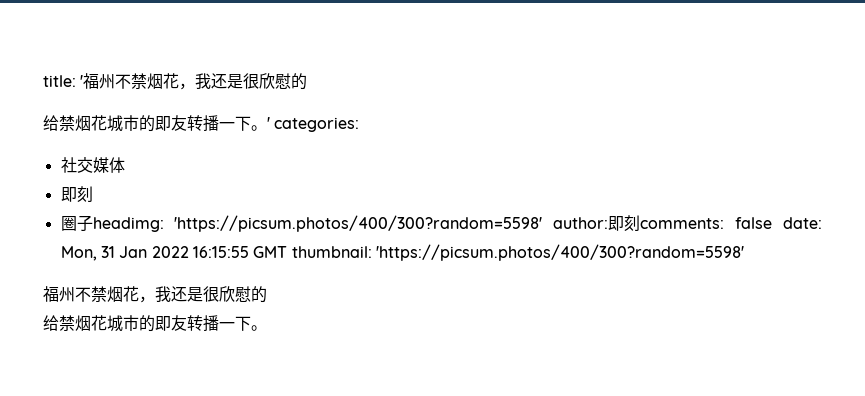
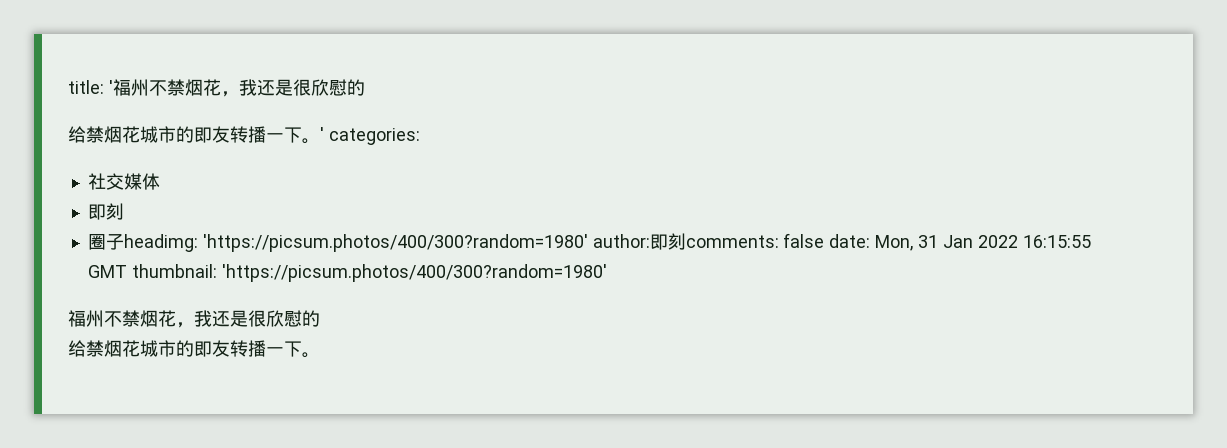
[174,215,543,232] 'https://picsum.photos/400/300?random=5598' -> [202,234,588,252] 'https://picsum.photos/400/300?random=1980'
[375,244,744,261] 'https://picsum.photos/400/300?random=5598' -> [221,264,607,282] 'https://picsum.photos/400/300?random=1980'

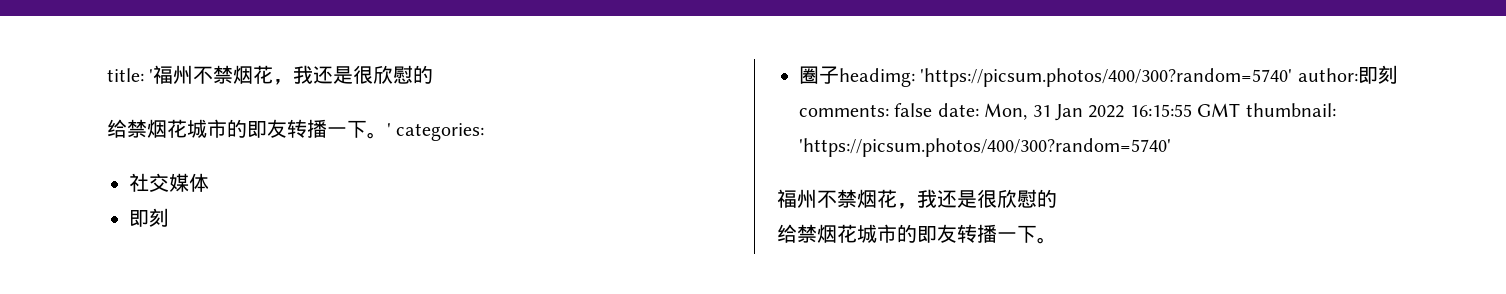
[202,234,588,252] 'https://picsum.photos/400/300?random=1980' -> [920,68,1293,87] 'https://picsum.photos/400/300?random=5740'
[221,264,607,282] 'https://picsum.photos/400/300?random=1980' -> [799,138,1171,157] 'https://picsum.photos/400/300?random=5740'

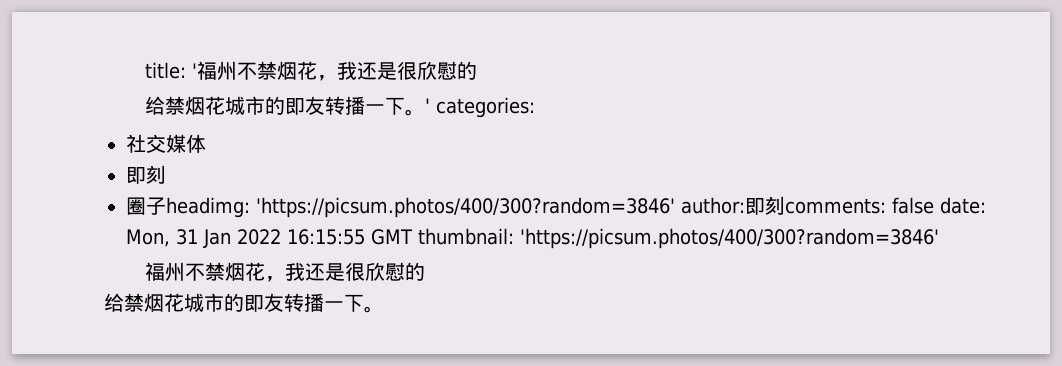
[920,68,1293,87] 'https://picsum.photos/400/300?random=5740' -> [256,197,675,218] 'https://picsum.photos/400/300?random=3846'
[799,138,1171,157] 'https://picsum.photos/400/300?random=5740' -> [520,228,939,249] 'https://picsum.photos/400/300?random=3846'

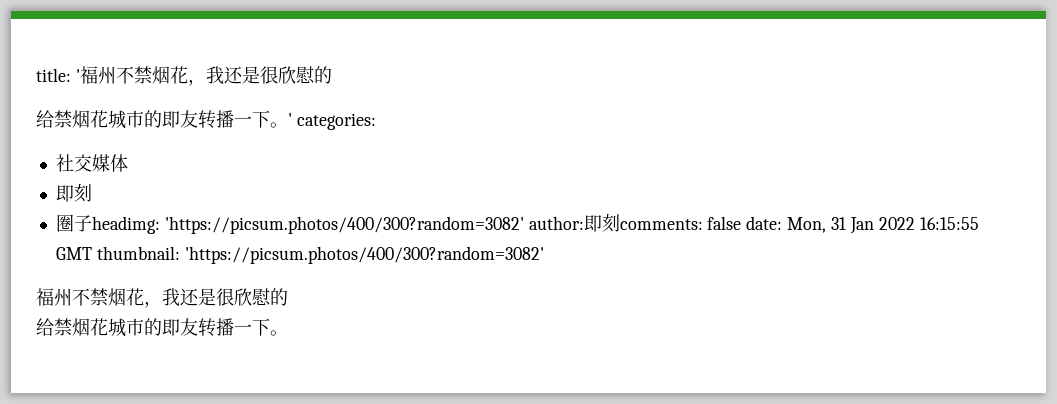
[256,197,675,218] 'https://picsum.photos/400/300?random=3846' -> [164,216,524,234] 'https://picsum.photos/400/300?random=3082'
[520,228,939,249] 'https://picsum.photos/400/300?random=3846' -> [184,246,544,264] 'https://picsum.photos/400/300?random=3082'

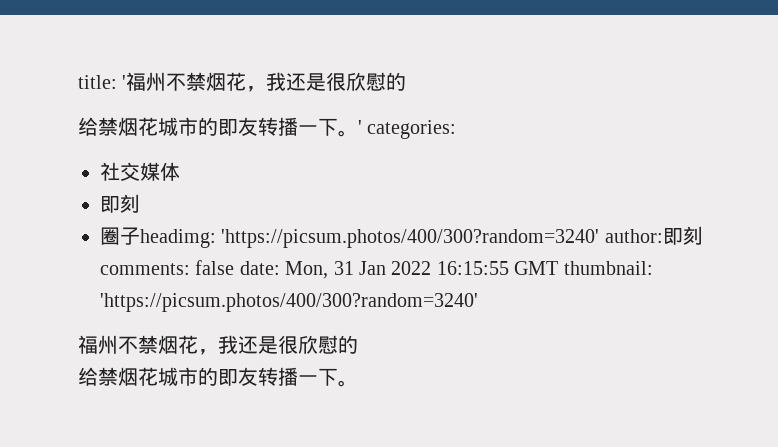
[164,216,524,234] 'https://picsum.photos/400/300?random=3082' -> [221,229,600,248] 'https://picsum.photos/400/300?random=3240'
[184,246,544,264] 'https://picsum.photos/400/300?random=3082' -> [100,293,478,312] 'https://picsum.photos/400/300?random=3240'

